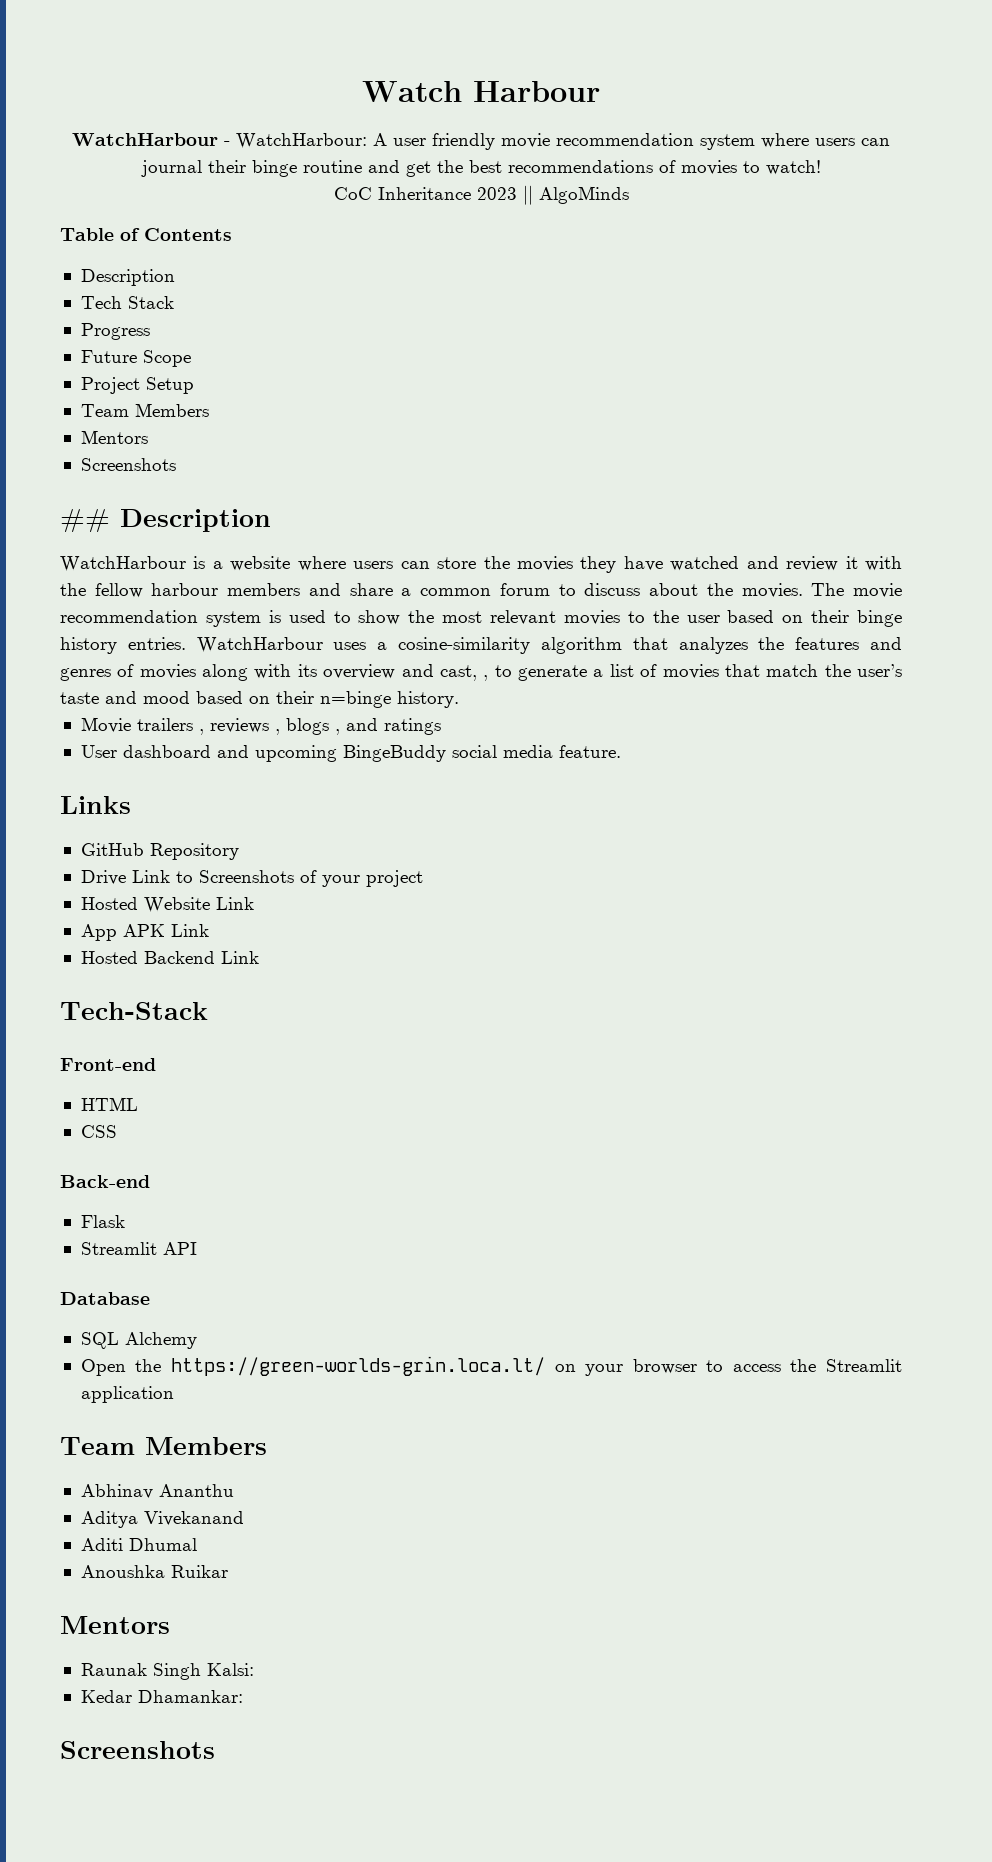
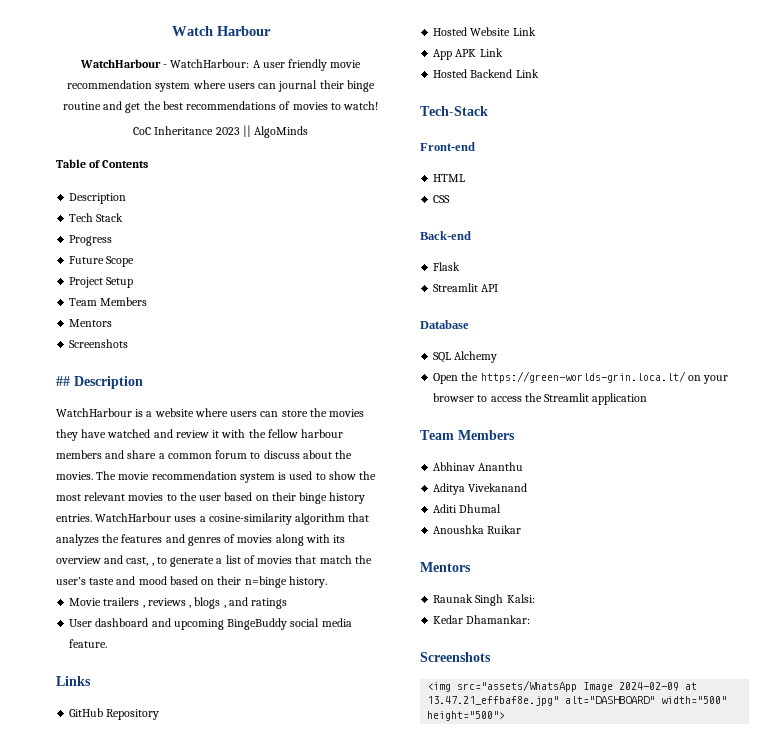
[80,870,423,887] // Drive Link to Screenshots of your project -> (160, 714) none
(215, 1750) none -> [427,680,698,692] [427,696,728,706] [427,711,506,721] // <img src="assets/WhatsApp Image 2024-02-09 at 13.47.21_effbaf8e.jpg" alt="DASHBOARD" width="500" height="500">

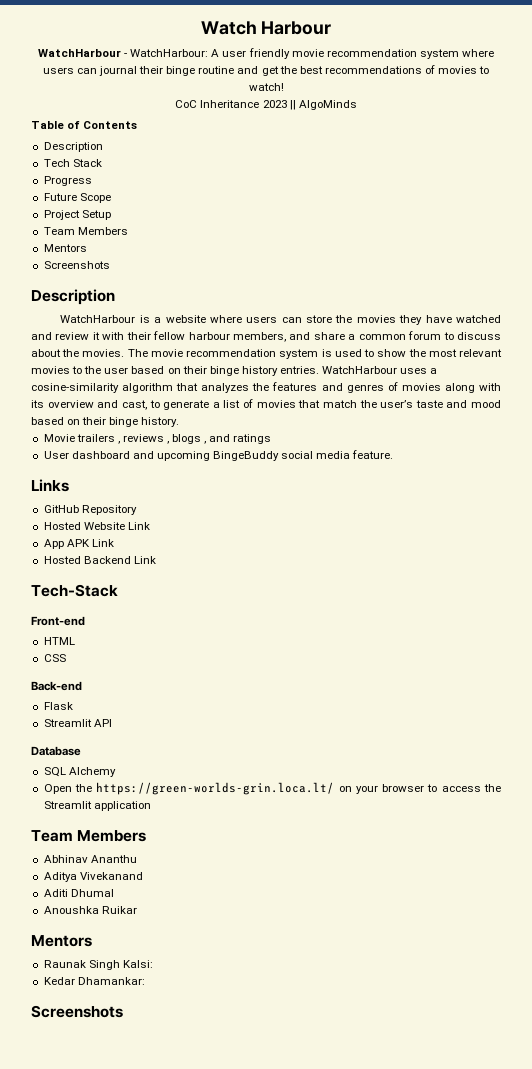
[56,376,70,386] ## -> (110, 265) none
[248,429,266,438] the -> [126,332,151,340] their
[56,450,102,459] members -> [233,332,286,342] members,
[151,563,154,566] , -> (147, 405) none
[244,576,287,588] n=binge -> [109,417,139,427] binge
[427,680,698,692] [427,696,728,706] [427,711,506,721] // <img src="assets/WhatsApp Image 2024-02-09 at 13.47.21_effbaf8e.jpg" alt="DASHBOARD" width="500" height="500"> -> (123, 1011) none

